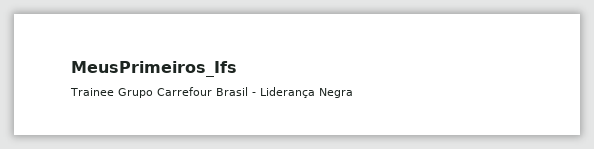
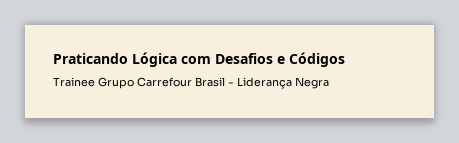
[71,61,237,77] MeusPrimeiros_Ifs -> [53,52,345,67] Praticando Lógica com Desafios e Códigos

